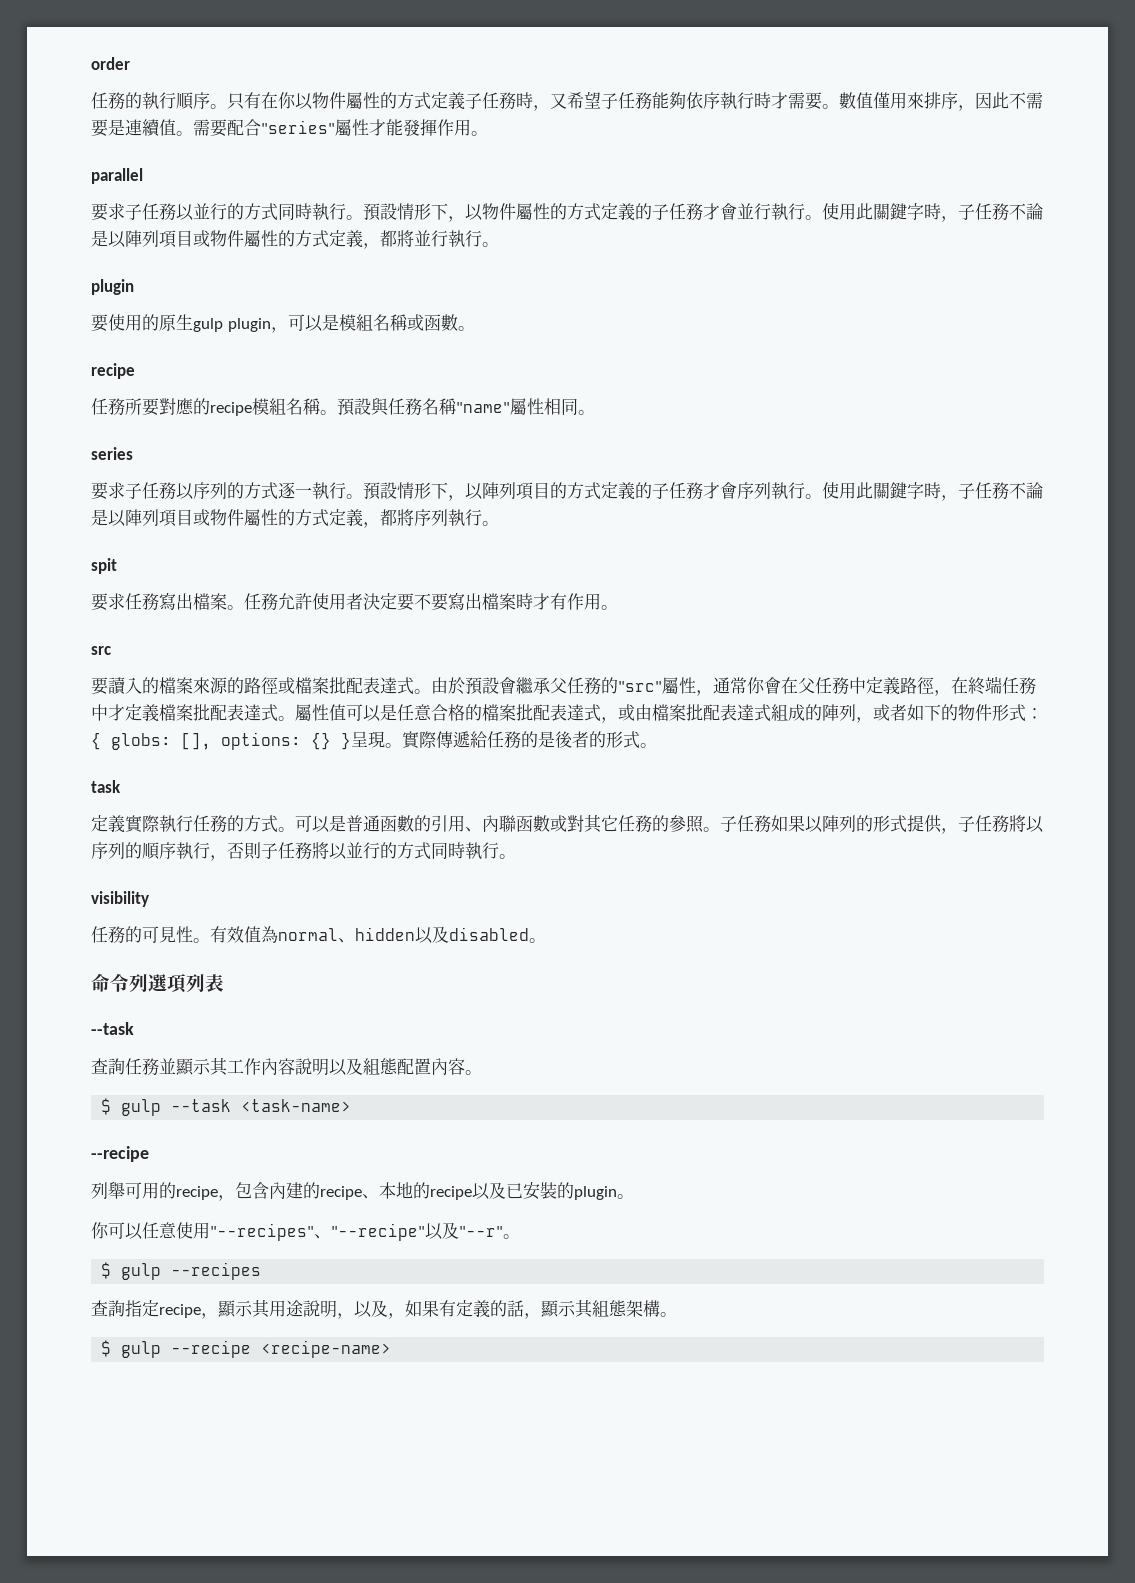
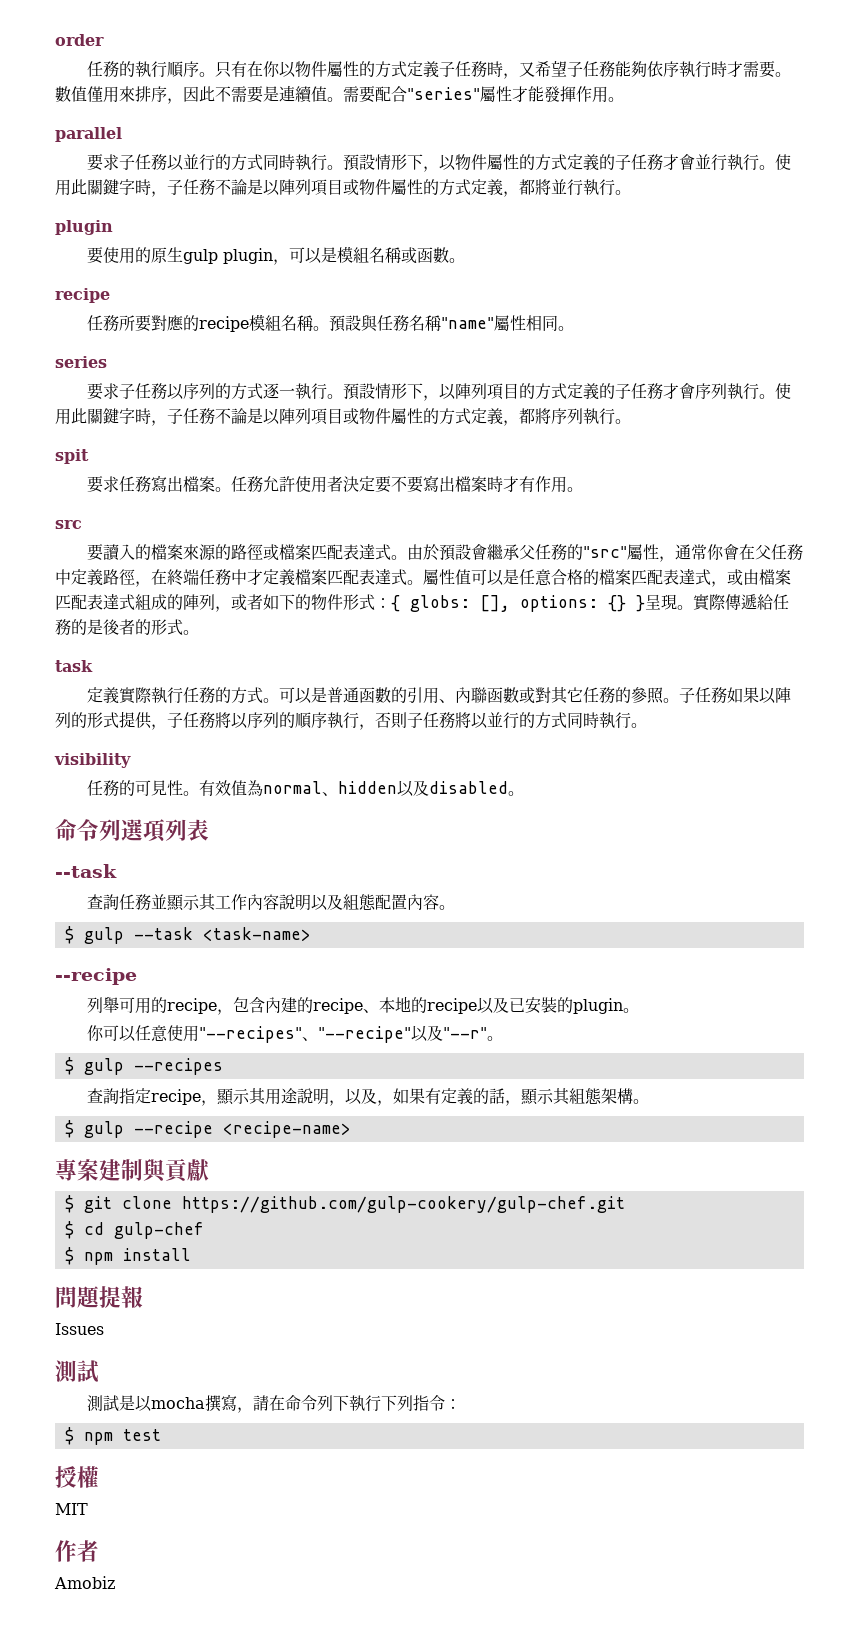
[329,677,346,694] 批 -> [310,545,327,560] 匹
[193,704,210,721] 批 -> [327,570,343,585] 匹
[516,704,533,721] 批 -> [631,570,647,585] 匹
[686,704,703,721] 批 -> [55,595,71,610] 匹
(392, 1349) none -> [55,1159,210,1183] [64,1195,625,1213] [64,1221,204,1239] [64,1247,191,1265] [55,1286,143,1308] [55,1323,104,1335] [55,1360,99,1383] [86,1394,461,1413] [64,1427,161,1445] [55,1466,99,1488] [55,1503,88,1515] [55,1540,99,1562] [54,1576,115,1589] // 專案建制與貢獻 // $ git clone https://github.com/gulp-cookery/gulp-chef.git // $ cd gulp-chef // $ npm install // 問題提報 // Issues // 測試 // 測試是以mocha撰寫，請在命令列下執行下列指令： // $ npm test // 授權 // MIT // 作者 // Amobiz

